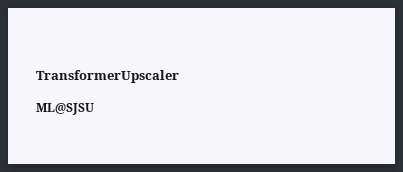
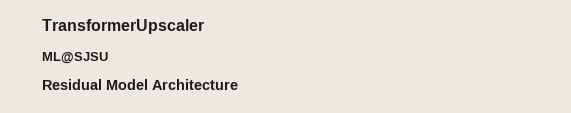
(94, 109) none -> [42,79,238,90] // Residual Model Architecture

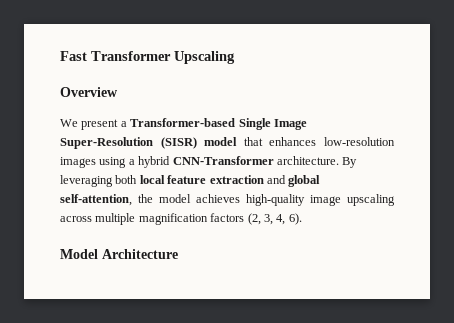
[42,19,204,34] [42,52,108,64] [42,79,102,90] TransformerUpscaler // ML@SJSU // Residual -> [60,51,235,64] [60,87,118,97] [60,118,307,130] [60,137,395,149] [60,156,358,168] [60,175,321,187] [60,194,395,206] [60,213,302,225] Fast Transformer Upscaling // Overview // We present a Transformer-based Single Image Super-Resolution (SISR) model that enhances low-resolution images using a hybrid CNN-Transformer architecture. By leveraging both local feature extraction and global self-attention, the model achieves high-quality image upscaling across multiple magnification factors (2, 3, 4, 6). //

